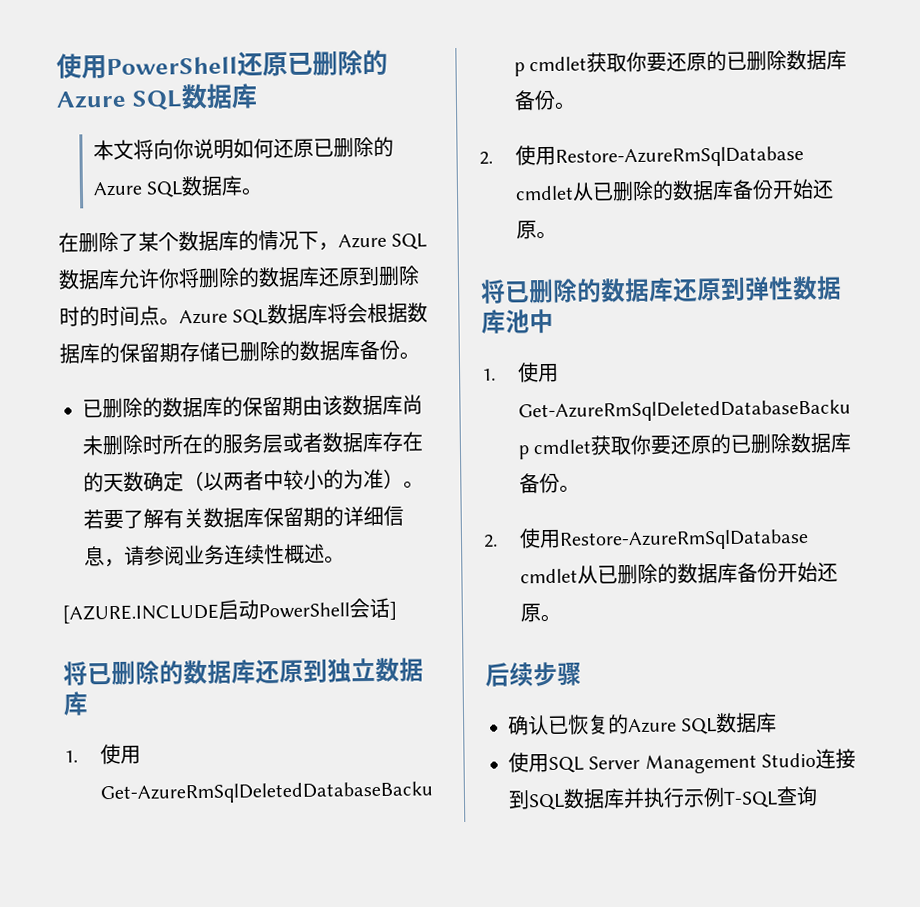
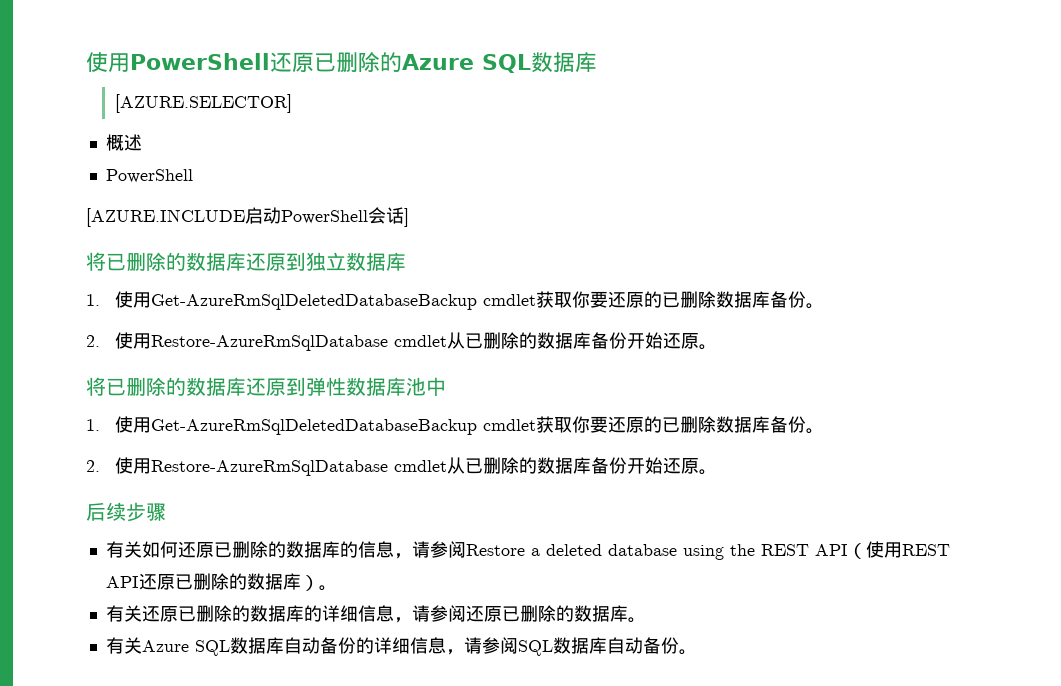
[92,136,394,161] [92,175,264,198] [58,230,428,253] [58,265,420,290] [59,302,429,327] [59,339,420,364] [82,394,423,419] [82,431,423,456] [83,468,424,493] [83,505,404,530] [84,544,285,568] 本文将向你说明如何还原已删除的Azure SQL数据库。 // 在删除了某个数据库的情况下，Azure SQL数据库允许你将删除的数据库还原到删除时的时间点。Azure SQL数据库将会根据数据库的保留期存储已删除的数据库备份。 // 已删除的数据库的保留期由该数据库尚未删除时所在的服务层或者数据库存在的天数确定（以两者中较小的为准）。若要了解有关数据库保留期的详细信息，请参阅业务连续性 -> [115,94,293,113] [AZURE.SELECTOR] //
[324,555,345,564] 。 -> [105,169,193,183] // PowerShell
[508,712,778,736] [508,748,857,774] [508,785,818,811] 确认已恢复的Azure SQL数据库 // 使用SQL Server Management Studio连接到SQL数据库并执行示例T-SQL查询 -> [105,541,950,560] [105,573,337,591] [105,605,646,623] [105,637,697,656] 有关如何还原已删除的数据库的信息，请参阅Restore a deleted database using the REST API（使用REST API还原已删除的数据库）。 // 有关还原已删除的数据库的详细信息，请参阅还原已删除的数据库。 // 有关Azure SQL数据库自动备份的详细信息，请参阅SQL数据库自动备份。

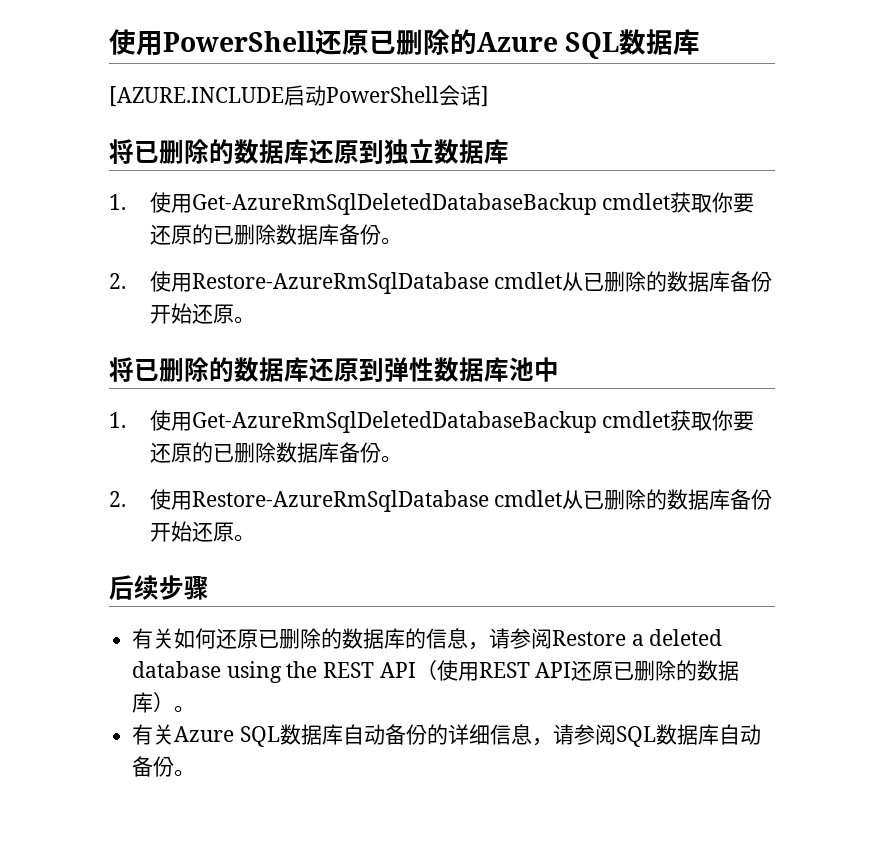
[115,94,293,113] [105,134,142,151] [105,169,193,183] // [AZURE.SELECTOR] // 概述 // PowerShell -> (701, 42) none
[105,605,646,623] // 有关还原已删除的数据库的详细信息，请参阅还原已删除的数据库。 -> (196, 709) none

